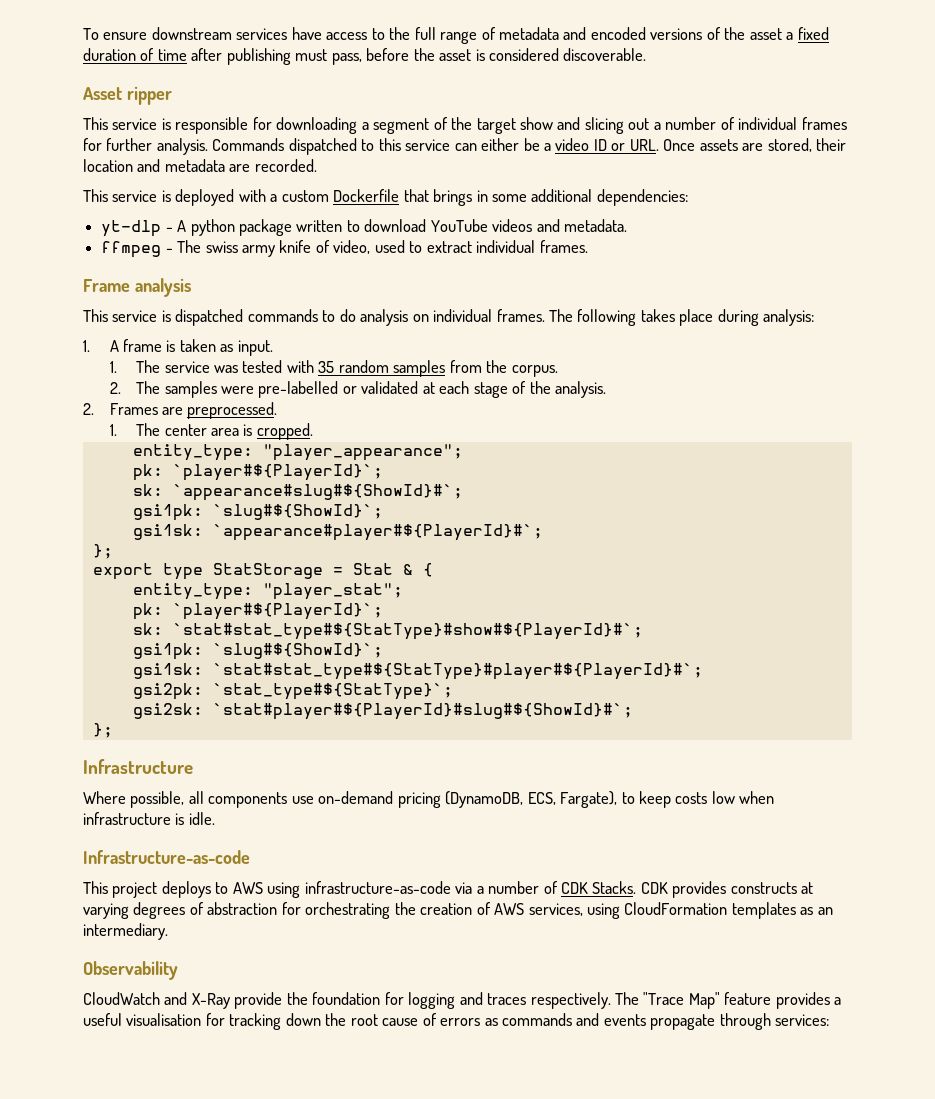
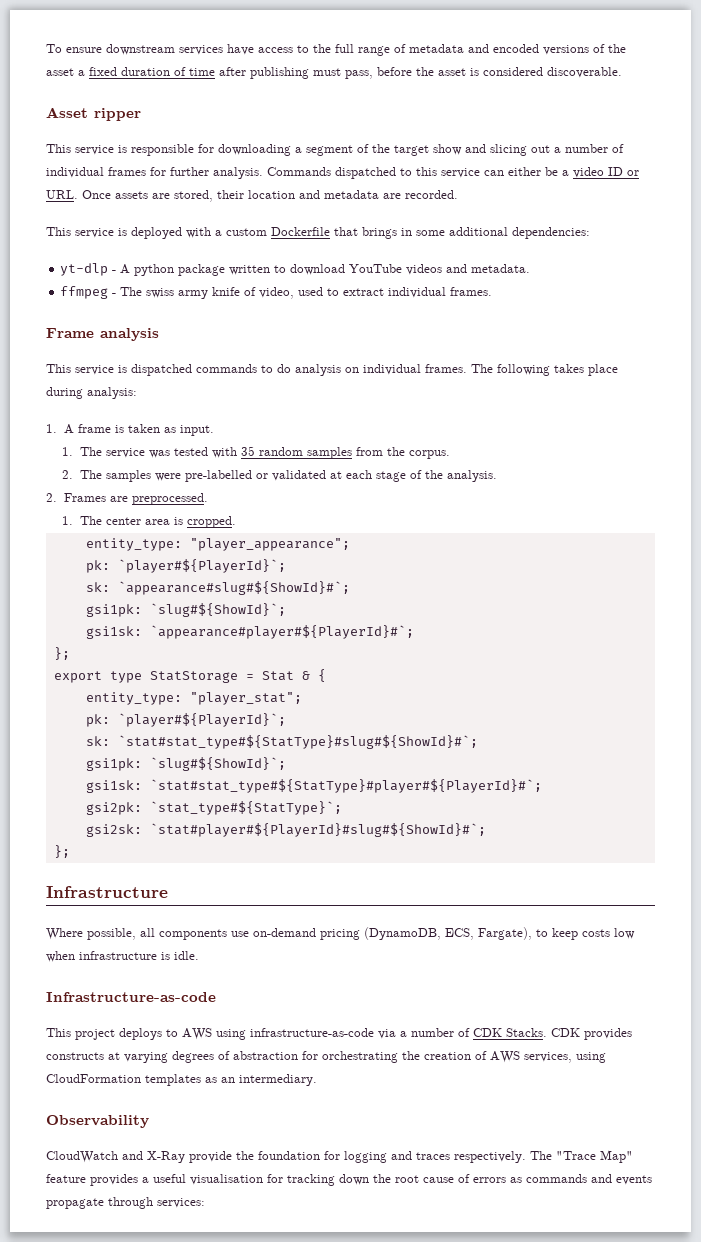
[172,623,643,640] `stat#stat_type#${StatType}#show#${PlayerId}#`; -> [117,735,478,749] `stat#stat_type#${StatType}#slug#${ShowId}#`;

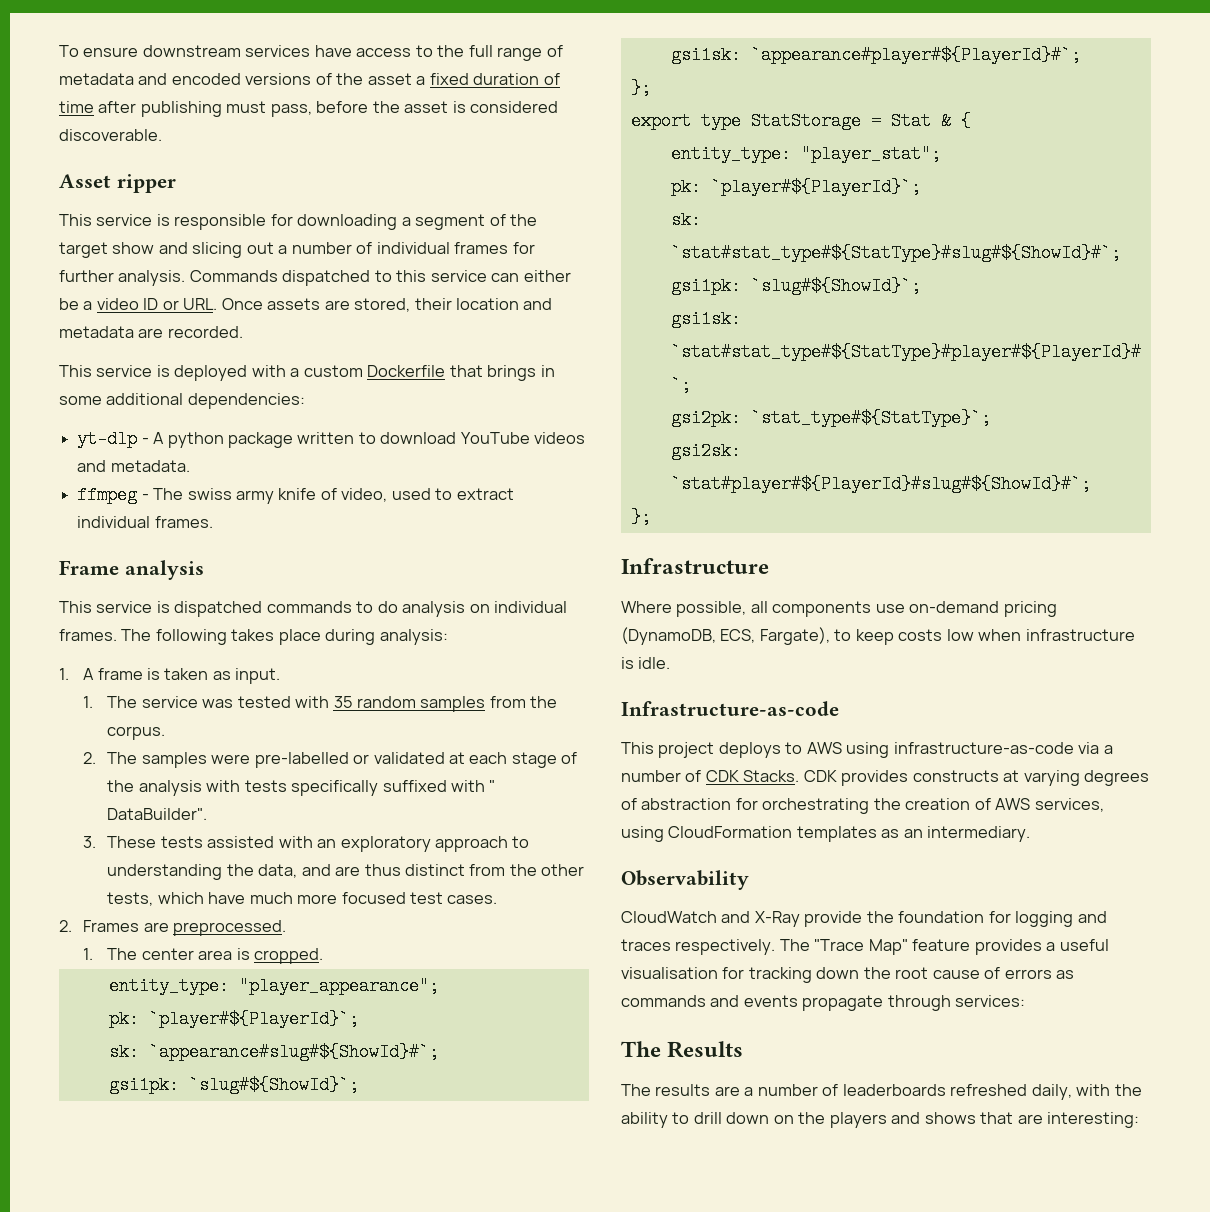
[446,470,497,482] analysis. -> [138,780,496,796] [107,808,208,820] [83,836,530,852] [107,864,585,880] [107,892,498,906] analysis with tests specifically suffixed with " DataBuilder". // 3. These tests assisted with an exploratory approach to understanding the data, and are thus distinct from the other tests, which have much more focused test cases.
(205, 1203) none -> [621,1041,744,1058] [621,1084,1142,1100] [621,1112,1140,1128] // The Results // The results are a number of leaderboards refreshed daily, with the ability to drill down on the players and shows that are interesting:

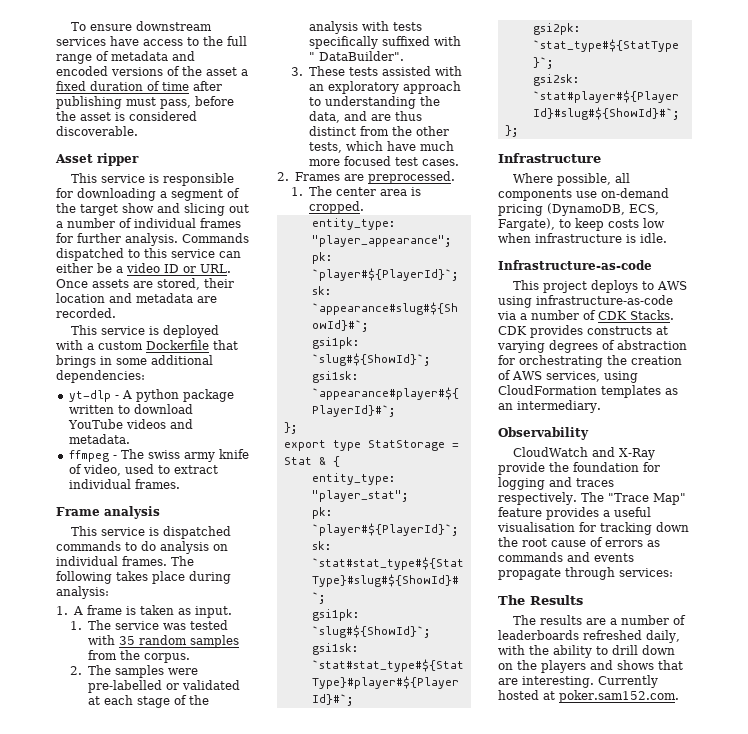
[1047,1112,1140,1128] interesting: -> [522,675,658,688] [498,690,679,703] interesting. Currently hosted at poker.sam152.com.

